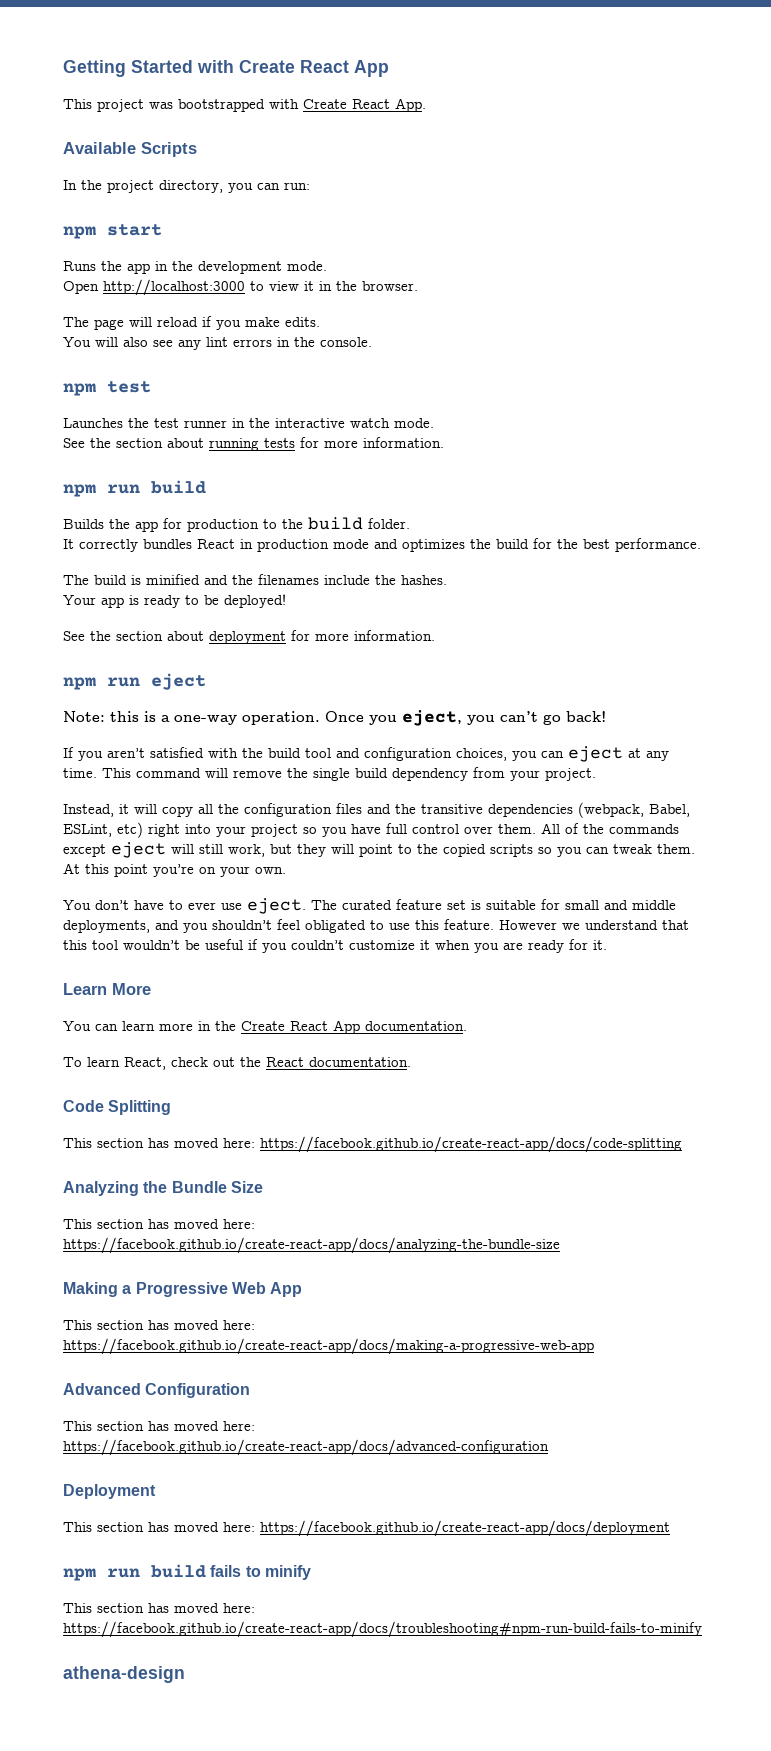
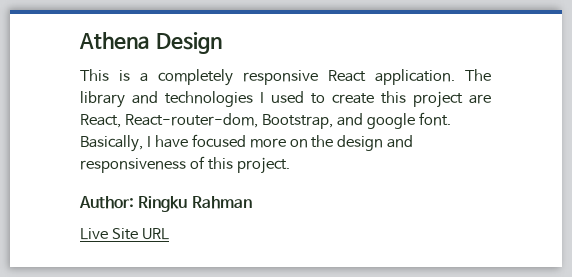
[63,60,389,77] [63,98,426,112] [63,142,197,157] [63,180,310,193] [63,224,162,239] [63,261,327,274] [63,279,418,296] [63,316,320,330] [63,337,372,350] [63,381,151,396] [63,418,434,428] [63,437,444,451] [63,480,206,497] [63,517,410,532] [63,538,701,552] [63,574,447,585] [63,594,286,608] [63,630,435,644] [63,673,206,690] [63,710,606,726] [63,746,669,762] [63,767,596,781] [63,802,690,818] [63,822,679,838] [63,842,695,858] [63,863,286,877] [63,898,676,914] [63,919,689,933] [63,939,607,953] [63,983,151,995] [63,1020,467,1034] [63,1057,411,1070] [63,1100,172,1115] [63,1136,682,1153] [63,1181,263,1196] [63,1219,255,1229] [63,1237,560,1254] [63,1282,303,1297] [63,1320,255,1330] [63,1338,594,1355] [63,1383,251,1398] [63,1421,255,1431] [63,1439,549,1456] [63,1484,156,1499] [63,1520,670,1537] [63,1564,311,1581] [63,1603,255,1613] [63,1621,702,1638] [63,1666,185,1683] Getting Started with Create React App // This project was bootstrapped with Create React App. // Available Scripts // In the project directory, you can run: // npm start // Runs the app in the development mode. // Open http://localhost:3000 to view it in the browser. // The page will reload if you make edits. // You will also see any lint errors in the console. // npm test // Launches the test runner in the interactive watch mode. // See the section about running tests for more information. // npm run build // Builds the app for production to the build folder. // It correctly bundles React in production mode and optimizes the build for the best performance. // The build is minified and the filenames include the hashes. // Your app is ready to be deployed! // See the section about deployment for more information. // npm run eject // Note: this is a one-way operation. Once you eject, you can’t go back! // If you aren’t satisfied with the build tool and configuration choices, you can eject at any time. This command will remove the single build dependency from your project. // Instead, it will copy all the configuration files and the transitive dependencies (webpack, Babel, ESLint, etc) right into your project so you have full control over them. All of the commands except eject will still work, but they will point to the copied scripts so you can tweak them. At this point you’re on your own. // You don’t have to ever use eject. The curated feature set is suitable for small and middle deployments, and you shouldn’t feel obligated to use this feature. However we understand that this tool wouldn’t be useful if you couldn’t customize it when you are ready for it. // Learn More // You can learn more in the Create React App documentation. // To learn React, check out the React documentation. // Code Splitting // This section has moved here: https://facebook.github.io/create-react-app/docs/code-splitting // Analyzing the Bundle Size // This section has moved here: https://facebook.github.io/create-react-app/docs/analyzing-the-bundle-size // Making a Progressive Web App // This section has moved here: https://facebook.github.io/create-react-app/docs/making-a-progressive-web-app // Advanced Configuration // This section has moved here: https://facebook.github.io/create-react-app/docs/advanced-configuration // Deployment // This section has moved here: https://facebook.github.io/create-react-app/docs/deployment // npm run build fails to minify // This section has moved here: https://facebook.github.io/create-react-app/docs/troubleshooting#npm-run-build-fails-to-minify // athena-design -> [79,32,222,54] [80,69,491,86] [80,91,491,108] [80,112,451,129] [80,134,414,152] [80,156,290,174] [79,196,252,212] [80,228,169,240] Athena Design // This is a completely responsive React application. The library and technologies I used to create this project are React, React-router-dom, Bootstrap, and google font. Basically, I have focused more on the design and responsiveness of this project. // Author: Ringku Rahman // Live Site URL

